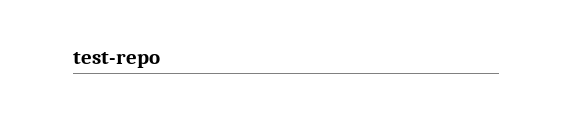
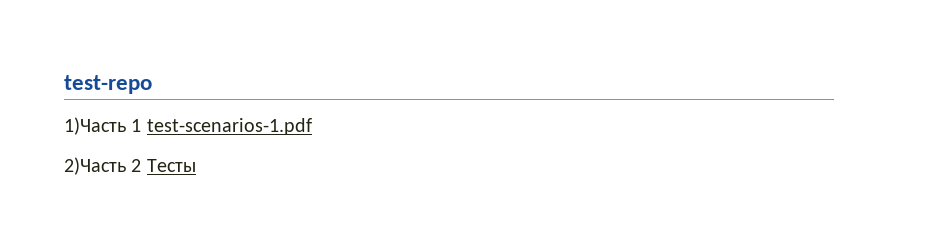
(160, 60) none -> [64,117,312,135] [64,157,196,175] // 1)Часть 1 test-scenarios-1.pdf // 2)Часть 2 Тесты

